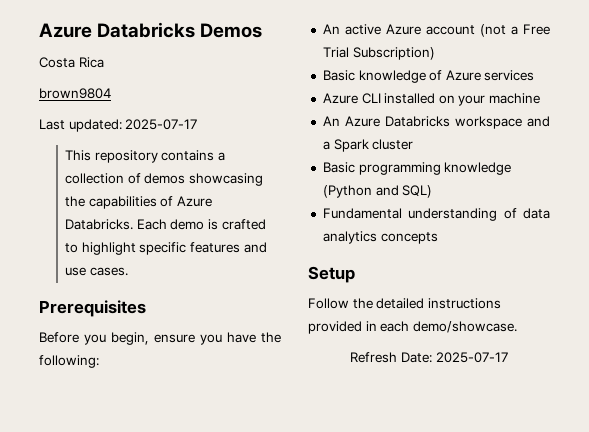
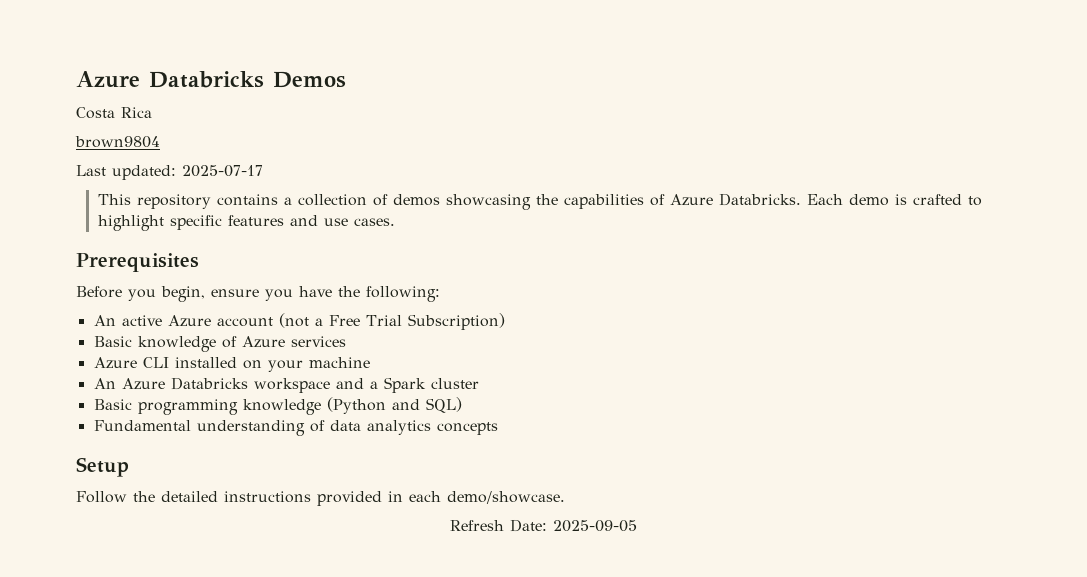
[435,352,508,363] 2025-07-17 -> [553,520,637,532] 2025-09-05

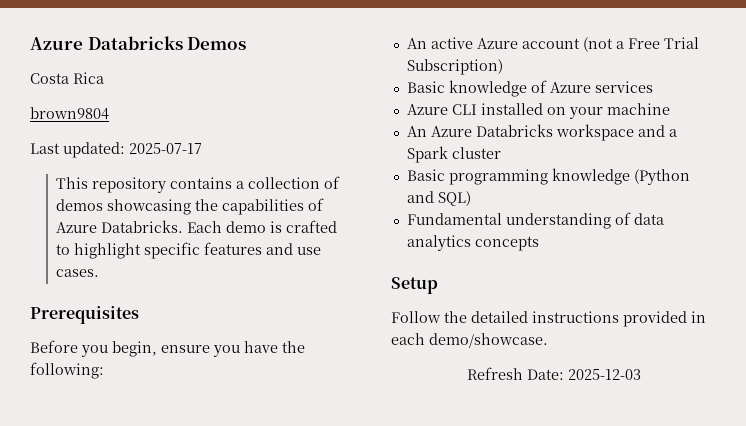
[553,520,637,532] 2025-09-05 -> [567,369,641,380] 2025-12-03

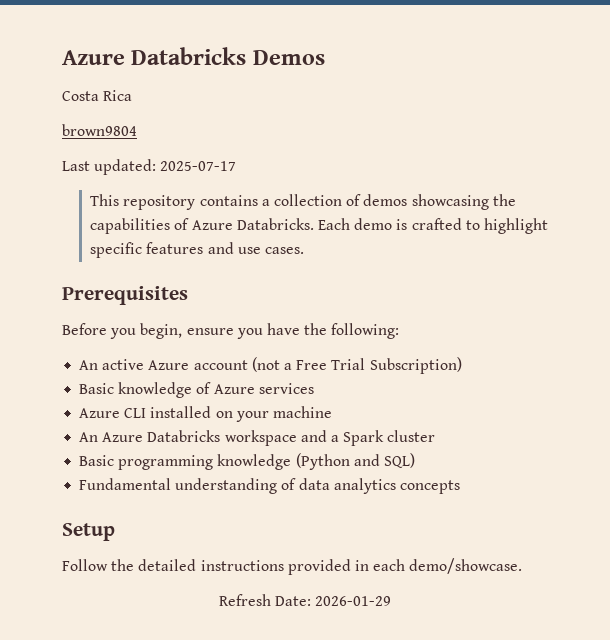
[567,369,641,380] 2025-12-03 -> [315,596,392,606] 2026-01-29

